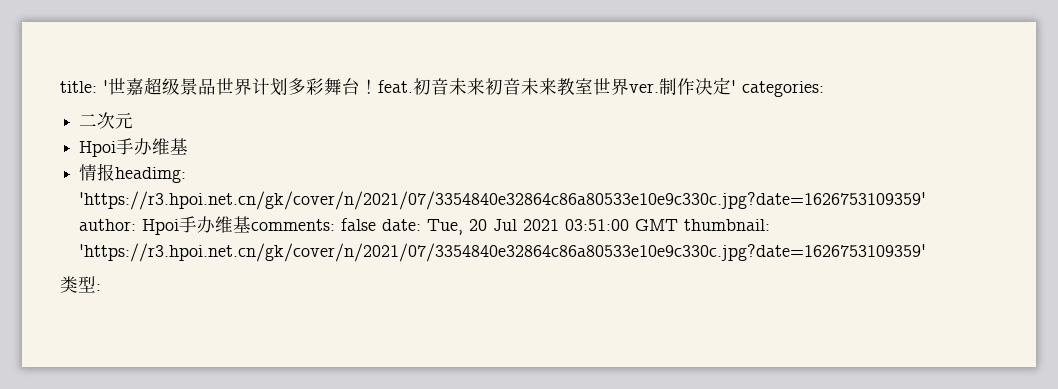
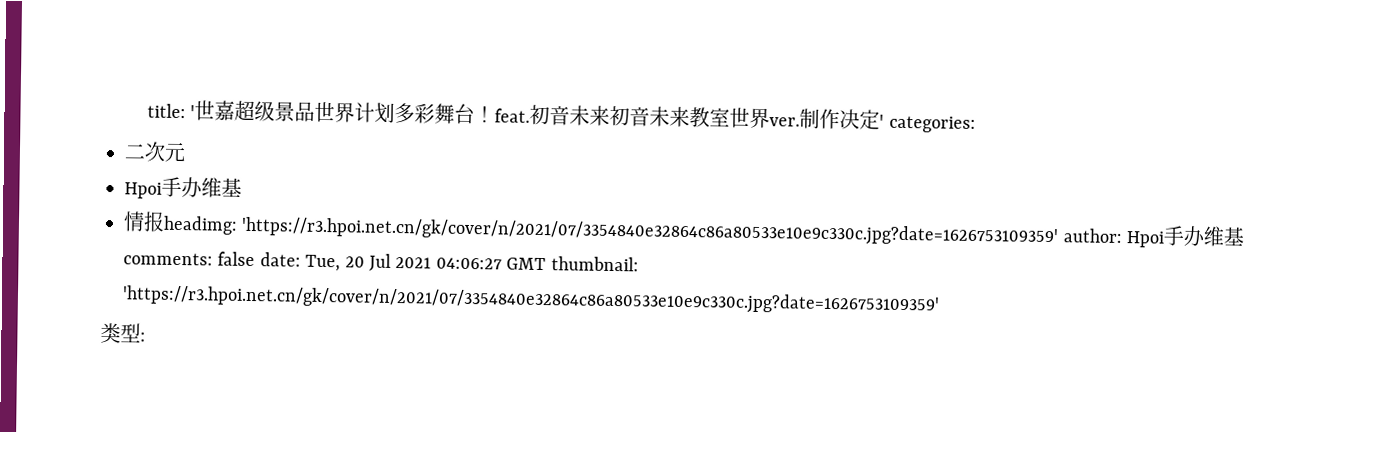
[565,219,630,231] 03:51:00 -> [435,257,502,270] 04:06:27

